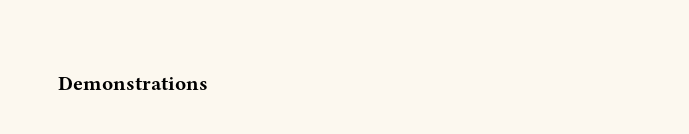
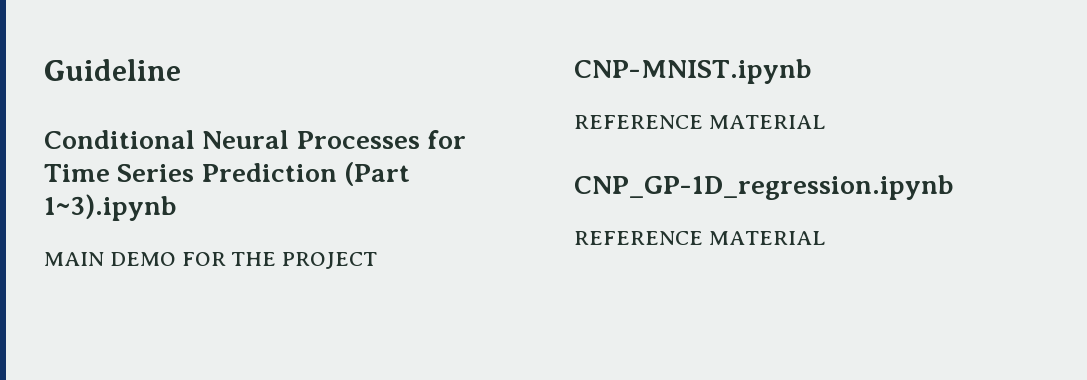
[58,76,208,90] Demonstrations -> [44,59,181,81] [44,130,466,149] [44,162,410,186] [44,194,177,221] [44,252,378,269] [574,59,812,84] [574,115,825,129] [574,175,954,200] [574,231,825,245] Guideline // Conditional Neural Processes for Time Series Prediction (Part 1~3).ipynb // MAIN DEMO FOR THE PROJECT // CNP-MNIST.ipynb // REFERENCE MATERIAL // CNP_GP-1D_regression.ipynb // REFERENCE MATERIAL

